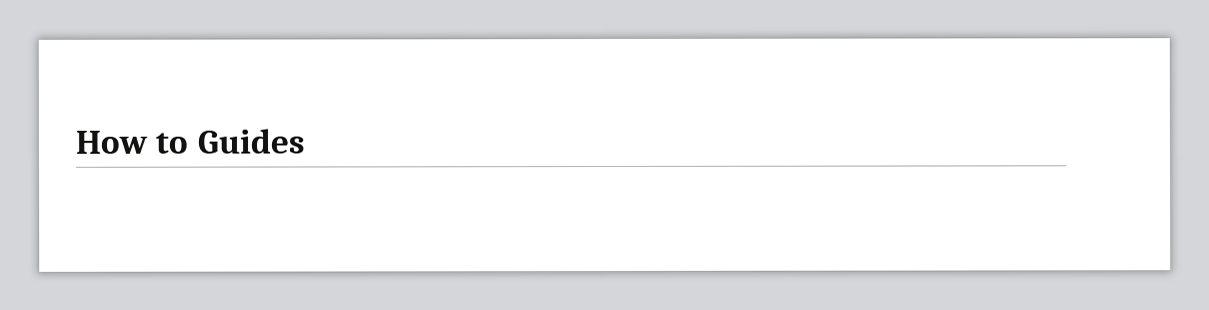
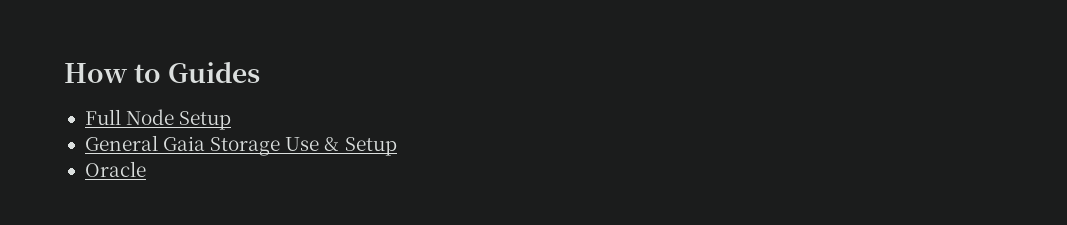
(305, 141) none -> [84,109,232,130] [84,135,397,156] [84,161,146,177] // Full Node Setup // General Gaia Storage Use & Setup // Oracle

